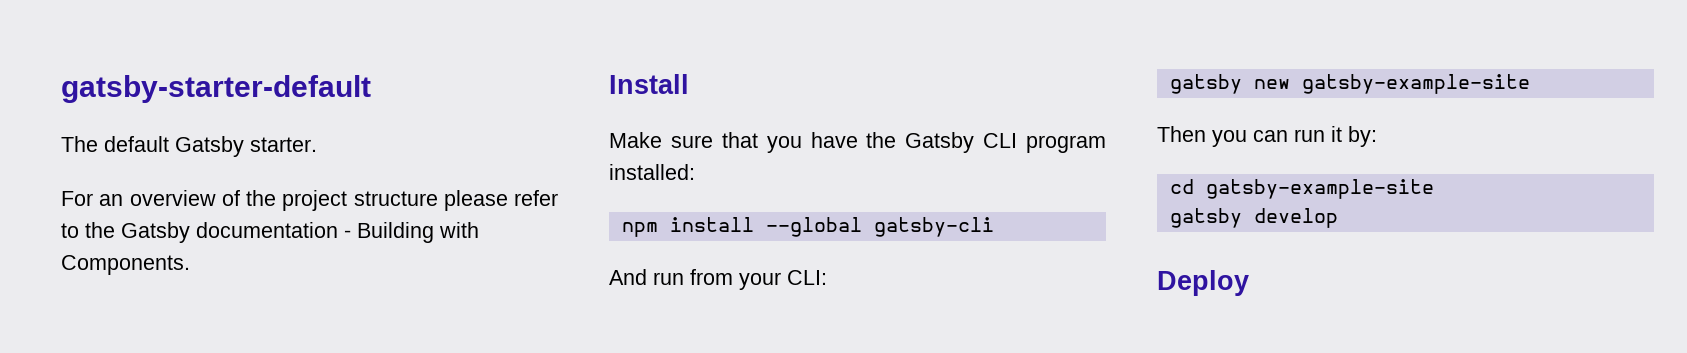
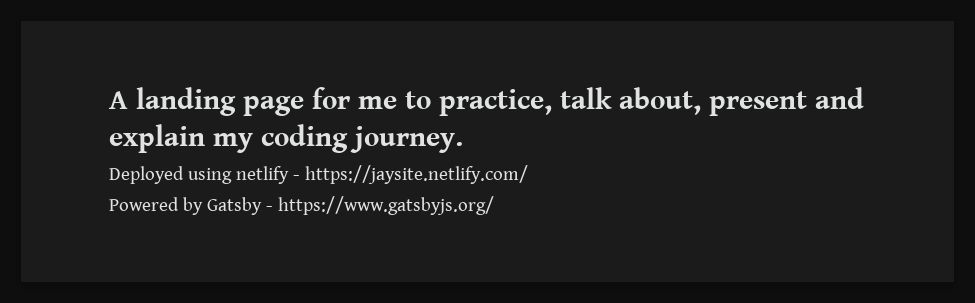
[61,75,371,103] [61,136,317,157] [61,190,558,211] [61,222,479,243] [61,255,190,275] [609,74,689,94] [609,132,1106,153] [609,164,695,180] [621,217,994,237] [609,269,827,290] [1169,74,1530,94] [1157,126,1377,147] [1169,179,1434,199] [1169,208,1338,228] [1157,270,1249,296] gatsby-starter-default // The default Gatsby starter. // For an overview of the project structure please refer to the Gatsby documentation - Building with Components. // Install // Make sure that you have the Gatsby CLI program installed: // npm install --global gatsby-cli // And run from your CLI: // gatsby new gatsby-example-site // Then you can run it by: // cd gatsby-example-site // gatsby develop // Deploy -> [109,87,864,116] [109,124,463,153] [109,165,528,184] [109,196,494,215] A landing page for me to practice, talk about, present and explain my coding journey. // Deployed using netlify - https://jaysite.netlify.com/ // Powered by Gatsby - https://www.gatsbyjs.org/

